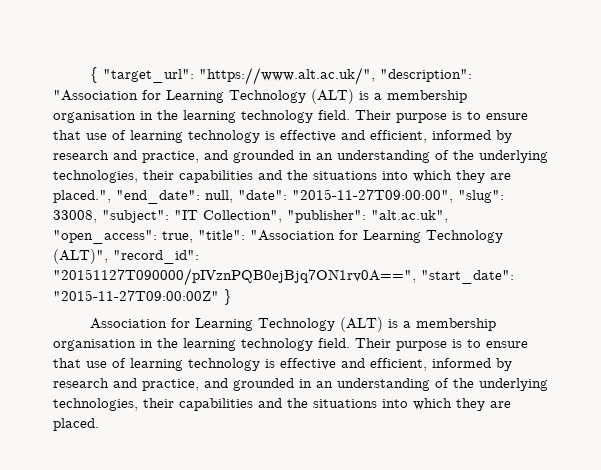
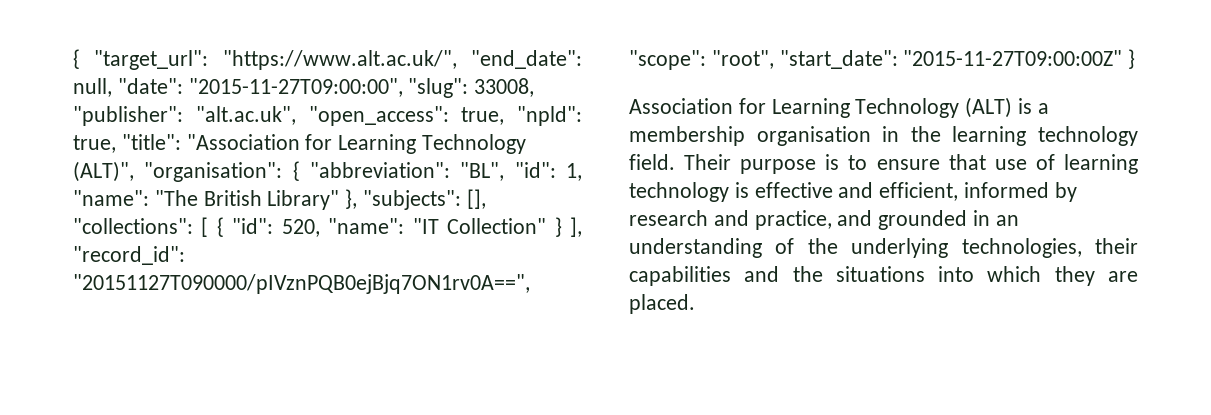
[379,69,472,82] [53,89,467,104] [53,110,528,123] [53,130,512,143] [53,150,548,163] [53,170,511,183] [53,190,111,203] "description": "Association for Learning Technology (ALT) is a membership organisation in the learning technology field. Their purpose is to ensure that use of learning technology is effective and efficient, informed by research and practice, and grounded in an understanding of the underlying technologies, their capabilities and the situations into which they are placed.", -> (457, 60) none
[102,210,282,223] "subject": "IT Collection", -> (535, 87) none
(193, 237) none -> [517,106,582,126] [73,135,116,153] "npld": true,
[113,250,199,264] [53,268,416,286] "record_id": "20151127T090000/pIVznPQB0ejBjq7ON1rv0A==", -> [144,161,582,182] [73,189,486,210] [73,217,583,237] [73,246,185,265] [73,274,530,294] [629,50,774,70] "organisation": { "abbreviation": "BL", "id": 1, "name": "The British Library" }, "subjects": [], "collections": [ { "id": 520, "name": "IT Collection" } ], "record_id": "20151127T090000/pIVznPQB0ejBjq7ON1rv0A==", "scope": "root",

